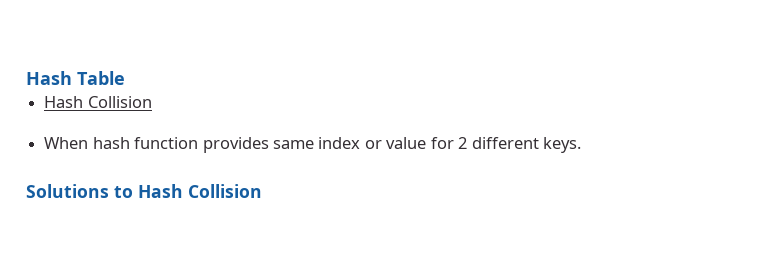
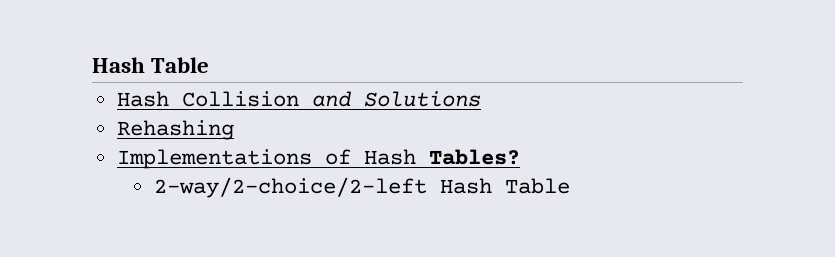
[44,137,582,153] [26,184,262,198] // When hash function provides same index or value for 2 different keys. // Solutions to Hash Collision -> [311,91,481,107] [116,120,234,140] [116,149,520,169] [154,177,571,198] and Solutions // Rehashing // Implementations of Hash Tables? // 2-way/2-choice/2-left Hash Table

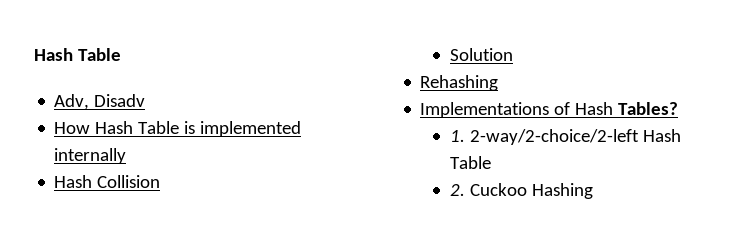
[92,57,210,73] Hash Table -> [34,48,121,61] [54,94,146,110] [54,121,302,137] [54,148,127,164] Hash Table // Adv, Disadv // How Hash Table is implemented internally
[311,91,481,107] and Solutions -> [449,48,513,61] // Solution
(520, 157) none -> [449,130,465,142] 1.
(571, 186) none -> [449,183,593,199] // 2. Cuckoo Hashing

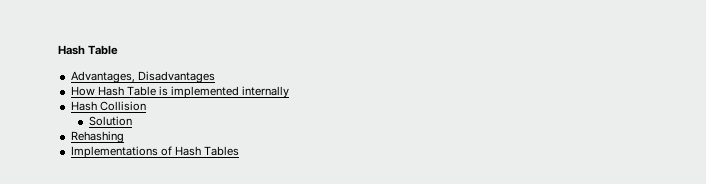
[34,48,121,61] [54,94,146,110] Hash Table // Adv, Disadv -> [58,45,119,55] [70,71,215,83] Hash Table // Advantages, Disadvantages
[618,102,679,115] [449,129,681,145] [449,156,491,169] [449,183,593,199] Tables? // 1. 2-way/2-choice/2-left Hash Table // 2. Cuckoo Hashing -> [203,146,239,156] Tables

